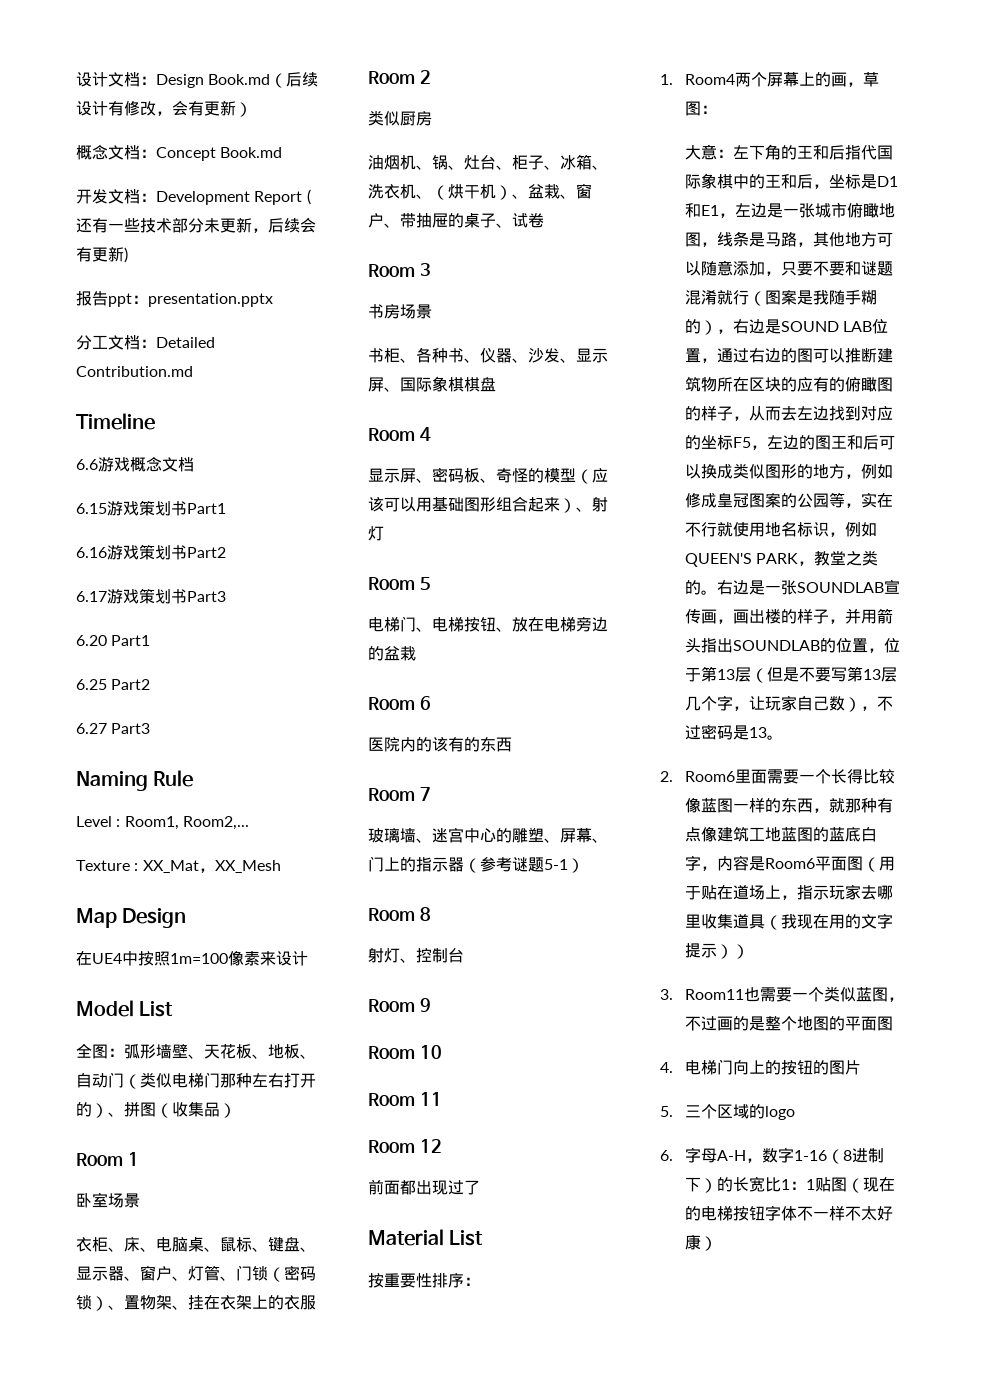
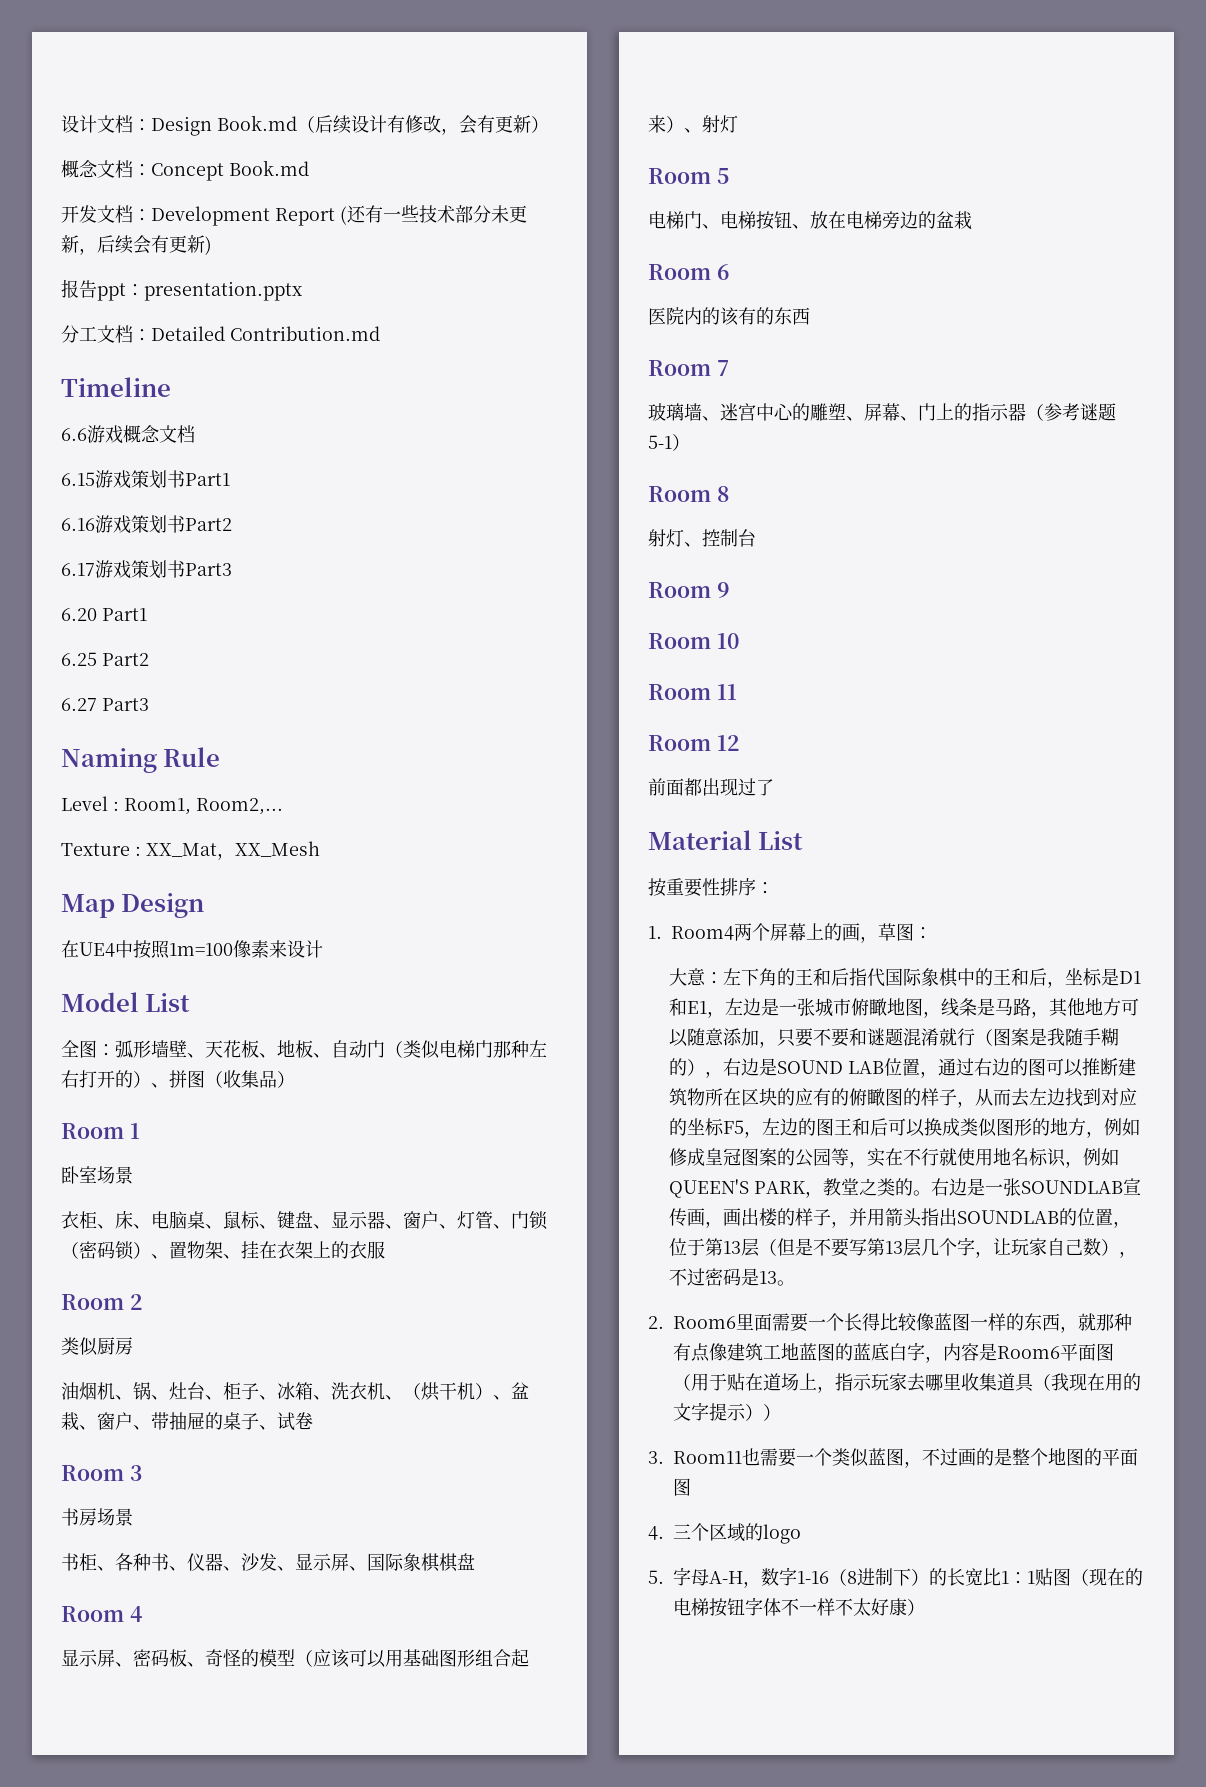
[685,1059,862,1075] [660,1106,673,1117] 电梯门向上的按钮的图片 // 5. -> (664, 1533) none
[660,1150,673,1161] 6. -> [648,1570,664,1584] 5.

